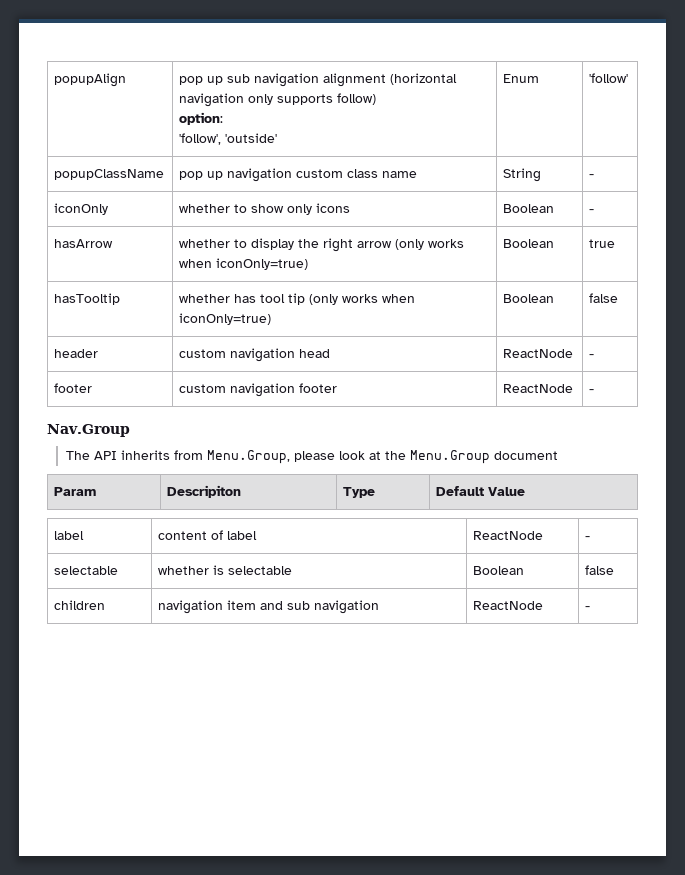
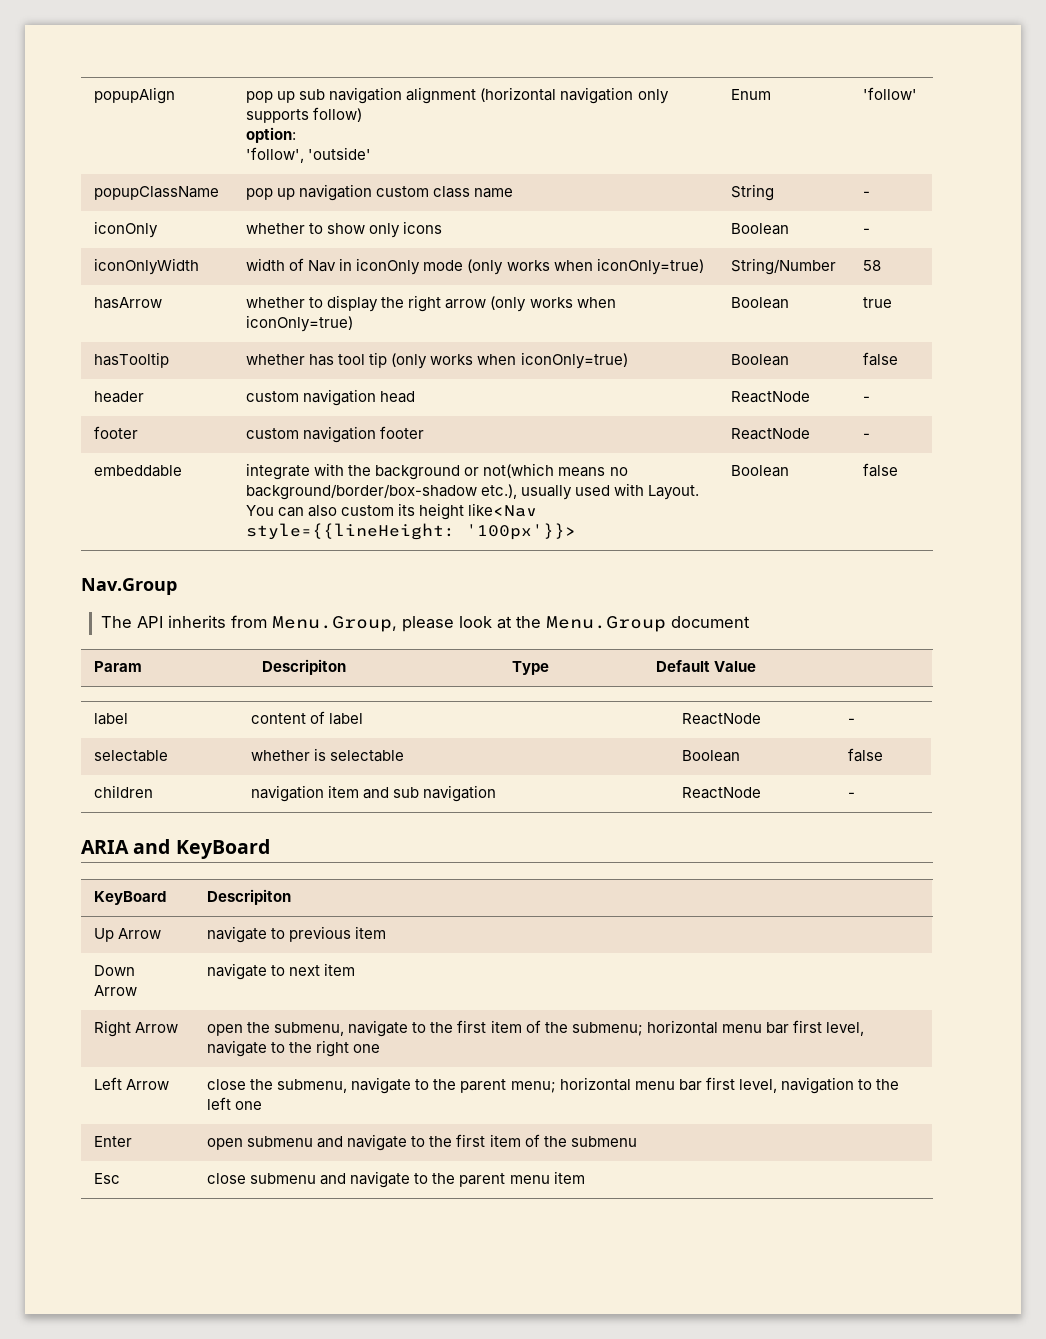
(595, 211) none -> [94,258,200,275] [246,258,704,275] [731,258,837,275] [863,260,882,271] // iconOnlyWidth | width of Nav in iconOnly mode (only works when iconOnly=true) | String/Number | 58
(595, 391) none -> [94,465,183,477] [246,463,628,480] [246,483,700,500] [246,503,538,520] [246,523,577,540] [731,465,790,477] [863,463,899,477] // embeddable | integrate with the background or not(which means no background/border/box-shadow etc.), usually used with Layout. You can also custom its height like<Nav style={{lineHeight: '100px'}}> | Boolean | false
(591, 608) none -> [81,839,270,859] [94,891,167,905] [207,889,292,905] [94,928,162,942] [207,926,387,943] [94,965,136,976] [94,985,138,996] [207,963,356,980] [94,1020,179,1037] [207,1020,864,1037] [207,1040,381,1057] [94,1077,170,1090] [207,1077,899,1094] [207,1097,263,1110] [94,1136,133,1147] [207,1134,637,1151] [94,1173,121,1184] [207,1171,585,1188] // ARIA and KeyBoard // KeyBoard | Descripiton // Up Arrow | navigate to previous item // Down Arrow | navigate to next item // Right Arrow | open the submenu, navigate to the first item of the submenu; horizontal menu bar first level, navigate to the right one // Left Arrow | close the submenu, navigate to the parent menu; horizontal menu bar first level, navigation to the left one // Enter | open submenu and navigate to the first item of the submenu // Esc | close submenu and navigate to the parent menu item

